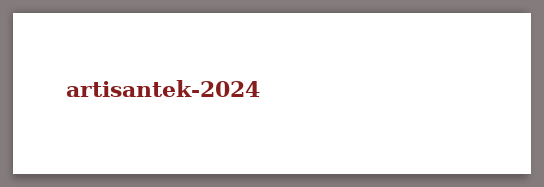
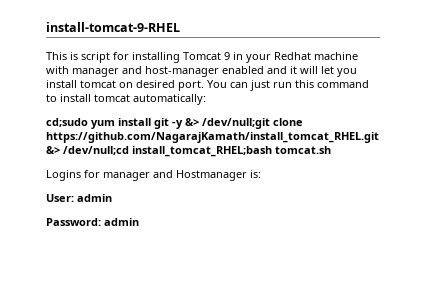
[66,80,260,97] artisantek-2024 -> [46,22,180,32] [46,52,358,63] [46,66,357,77] [46,80,369,91] [46,94,206,105] [46,118,303,129] [46,132,379,143] [46,146,331,157] [46,170,261,181] [46,194,112,202] [46,218,139,226] install-tomcat-9-RHEL // This is script for installing Tomcat 9 in your Redhat machine with manager and host-manager enabled and it will let you install tomcat on desired port. You can just run this command to install tomcat automatically: // cd;sudo yum install git -y &> /dev/null;git clone https://github.com/NagarajKamath/install_tomcat_RHEL.git &> /dev/null;cd install_tomcat_RHEL;bash tomcat.sh // Logins for manager and Hostmanager is: // User: admin // Password: admin

